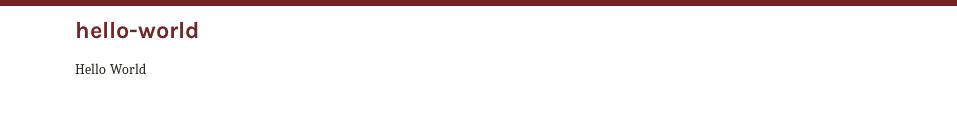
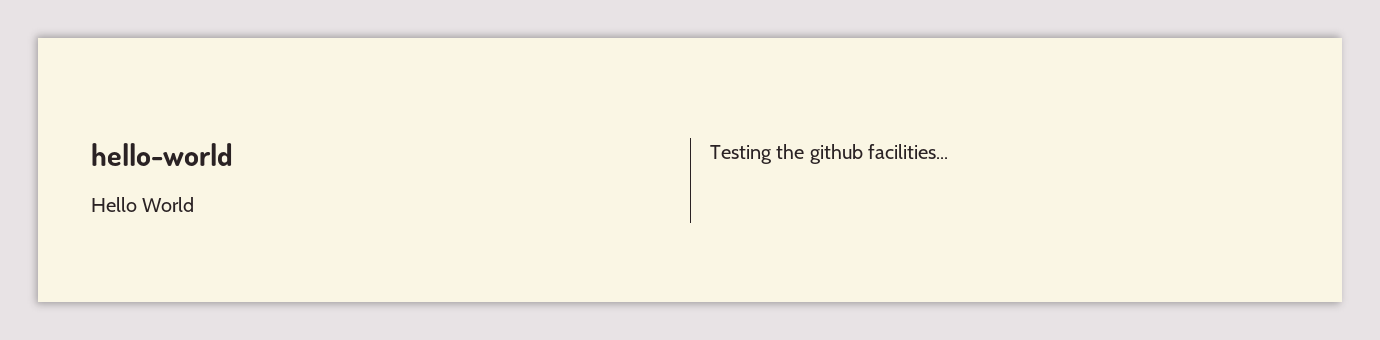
(146, 68) none -> [710,144,949,164] // Testing the github facilities...

